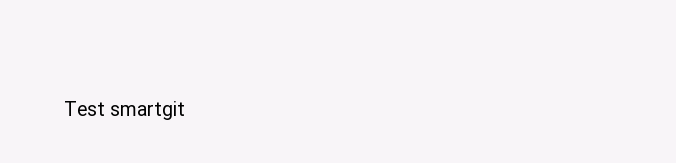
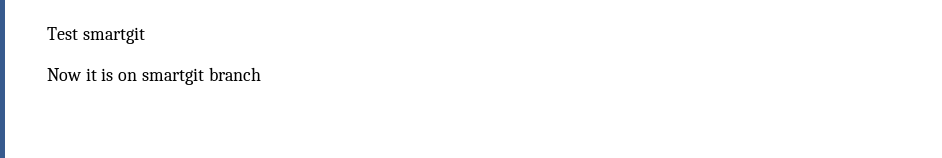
(186, 110) none -> [47,67,261,85] // Now it is on smartgit branch

